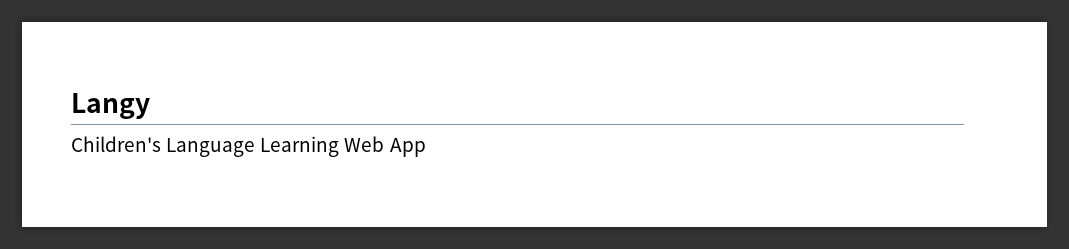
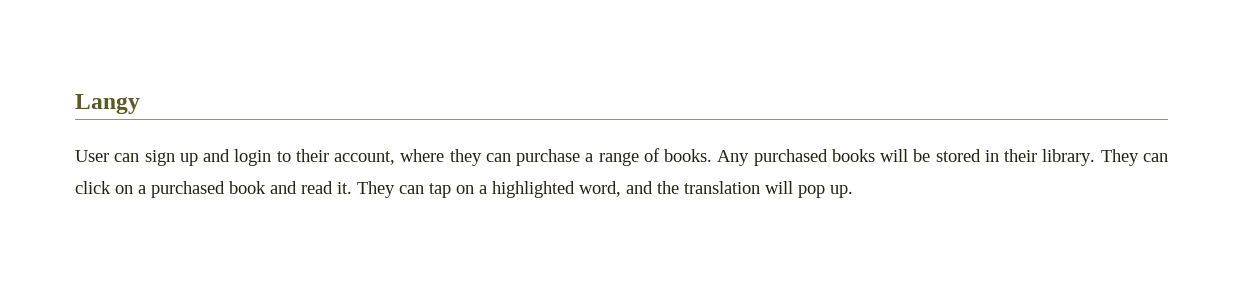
[71,136,426,157] Children's Language Learning Web App -> [75,148,1168,166] [75,181,853,198] User can sign up and login to their account, where they can purchase a range of books. Any purchased books will be stored in their library. They can click on a purchased book and read it. They can tap on a highlighted word, and the translation will pop up.

